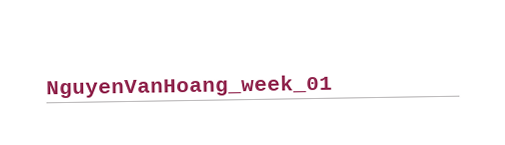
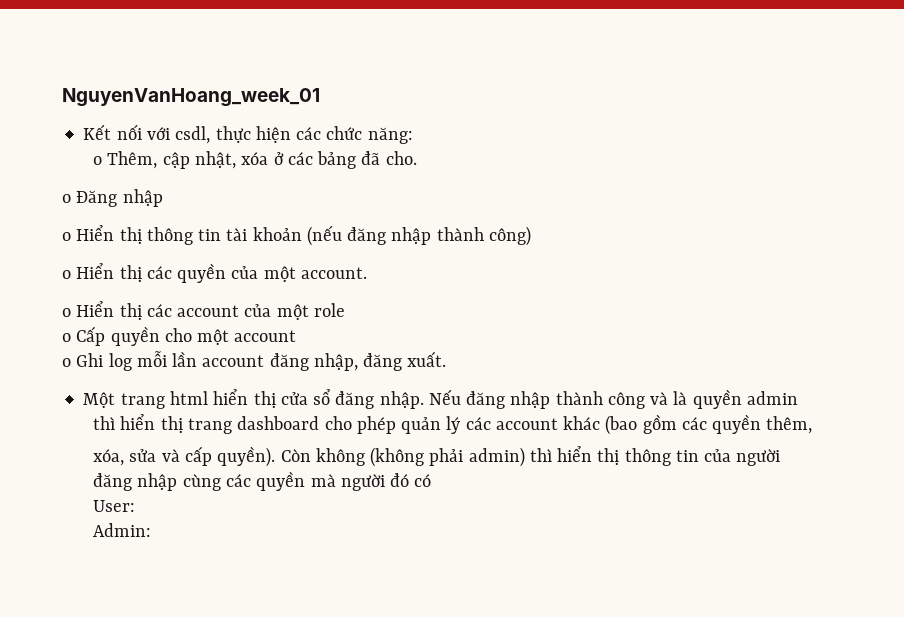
(333, 86) none -> [83,124,413,144] [93,151,417,169] [62,189,163,207] [62,225,531,246] [62,263,367,283] [62,301,345,320] [62,326,297,346] [62,351,447,371] [83,389,798,409] [93,414,813,435] [93,446,781,467] [93,471,432,491] [93,500,136,512] [93,523,152,537] // Kết nối với csdl, thực hiện các chức năng: // o Thêm, cập nhật, xóa ở các bảng đã cho. // o Đăng nhập // o Hiển thị thông tin tài khoản (nếu đăng nhập thành công) // o Hiển thị các quyền của một account. // o Hiển thị các account của một role // o Cấp quyền cho một account // o Ghi log mỗi lần account đăng nhập, đăng xuất. // Một trang html hiển thị cửa sổ đăng nhập. Nếu đăng nhập thành công và là quyền admin // thì hiển thị trang dashboard cho phép quản lý các account khác (bao gồm các quyền thêm, // xóa, sửa và cấp quyền). Còn không (không phải admin) thì hiển thị thông tin của người // đăng nhập cùng các quyền mà người đó có // User: // Admin:

